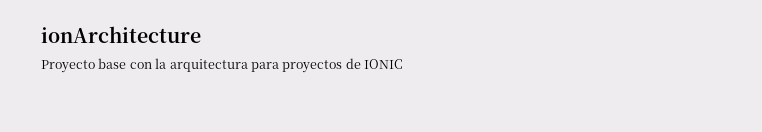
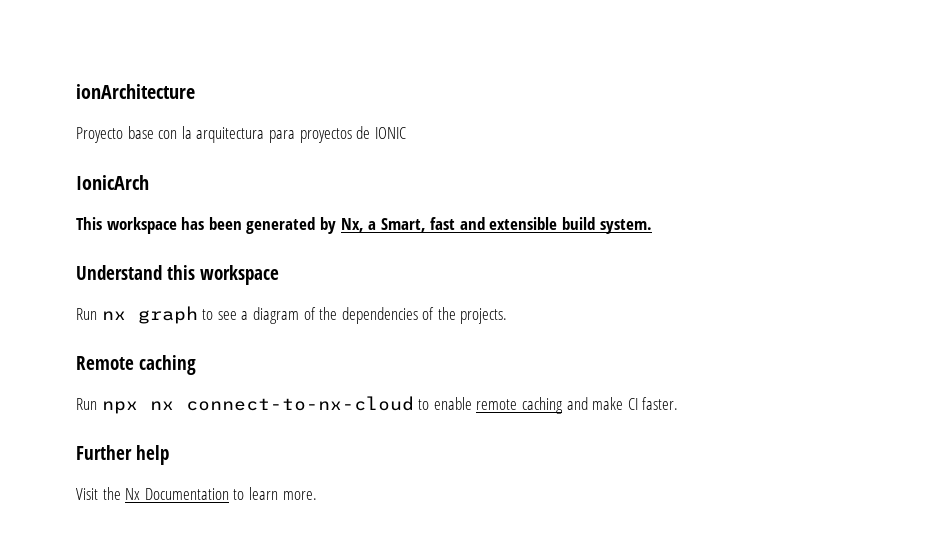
(403, 64) none -> [76,175,149,190] [76,217,652,234] [76,265,279,285] [76,306,508,324] [76,355,196,375] [76,396,679,414] [76,445,169,465] [76,487,317,500] // IonicArch // This workspace has been generated by Nx, a Smart, fast and extensible build system. // Understand this workspace // Run nx graph to see a diagram of the dependencies of the projects. // Remote caching // Run npx nx connect-to-nx-cloud to enable remote caching and make CI faster. // Further help // Visit the Nx Documentation to learn more.

